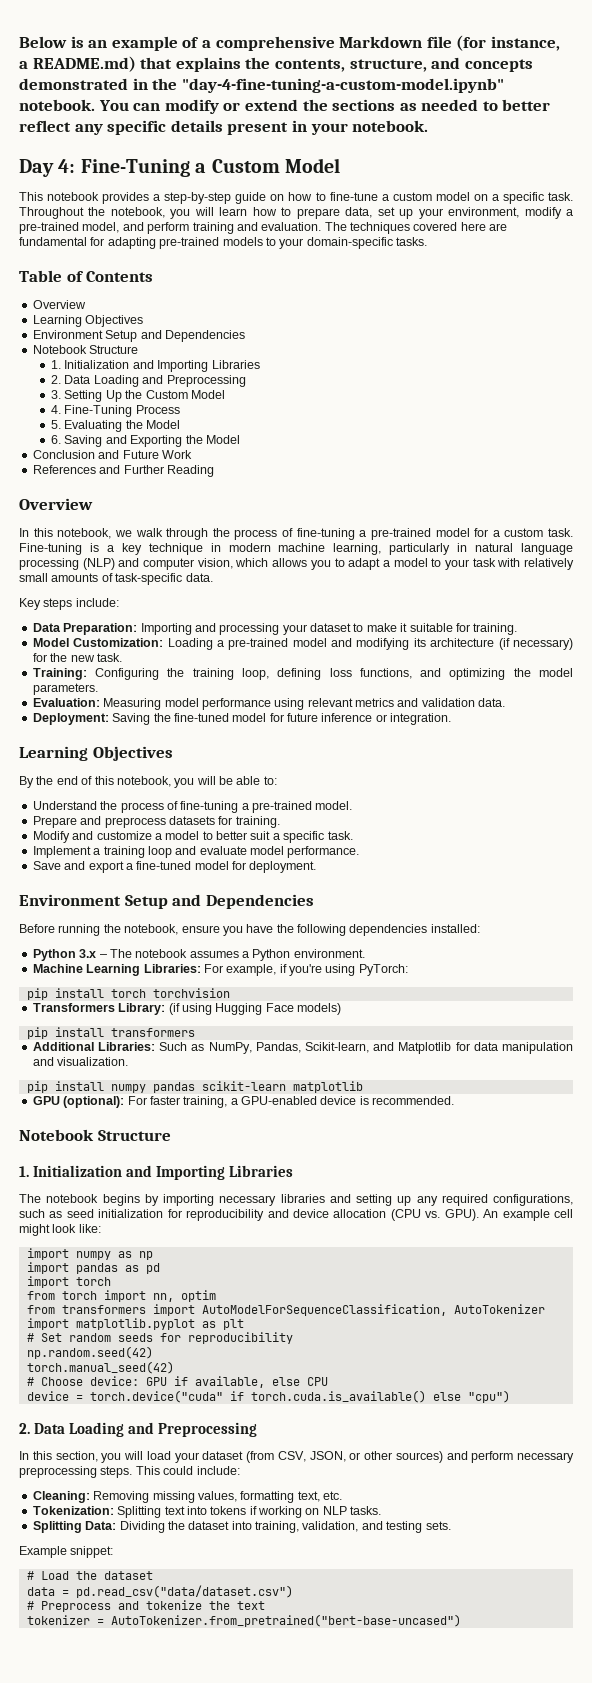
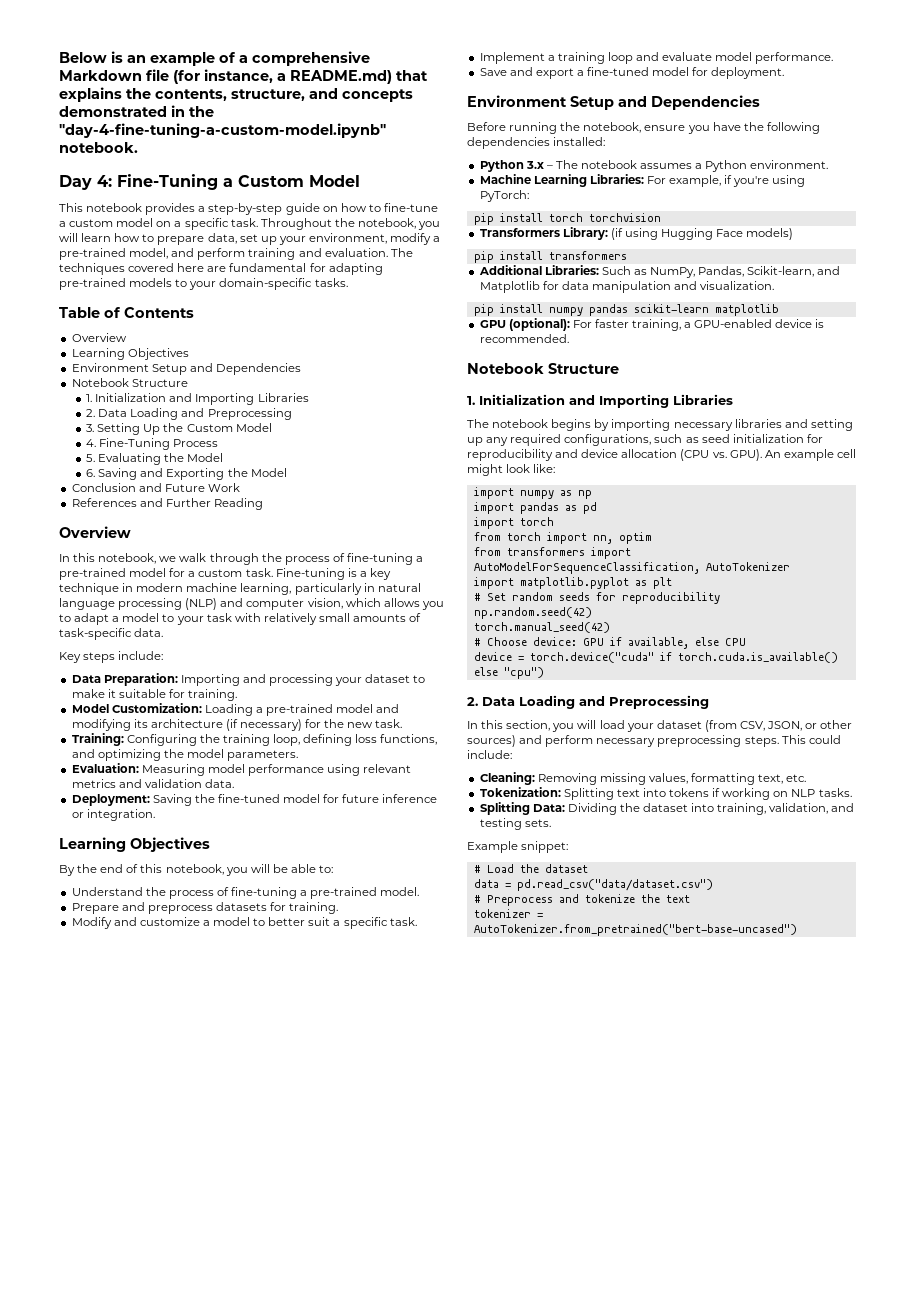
[98,99,551,114] [19,120,429,135] You can modify or extend the sections as needed to better reflect any specific details present in your notebook. -> (138, 147) none

